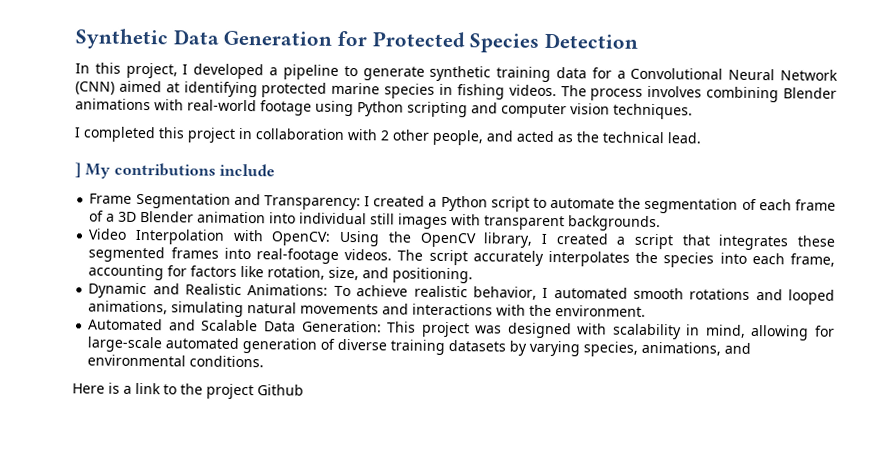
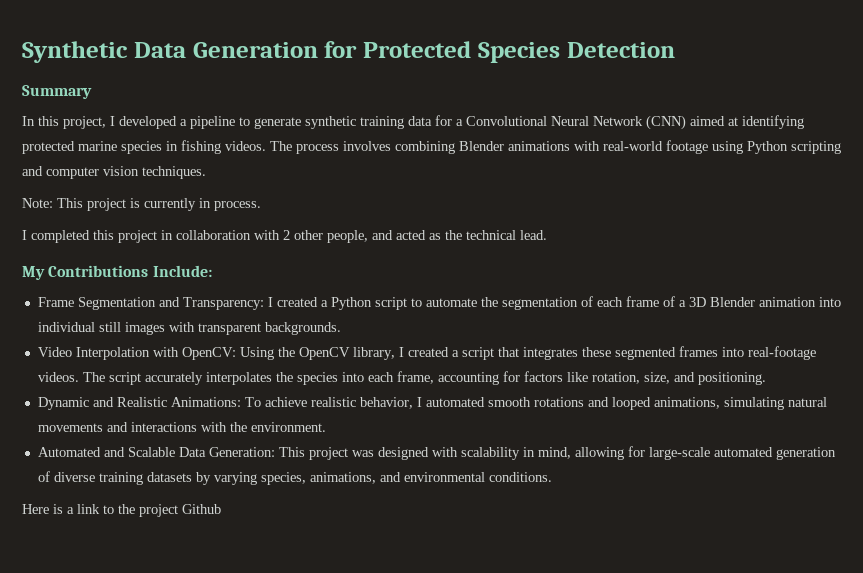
(639, 40) none -> [22,85,92,99] // Summary
(693, 111) none -> [22,198,261,211] // Note: This project is currently in process.
[74,162,276,179] ] My contributions include -> [22,265,212,280] My Contributions Include:

